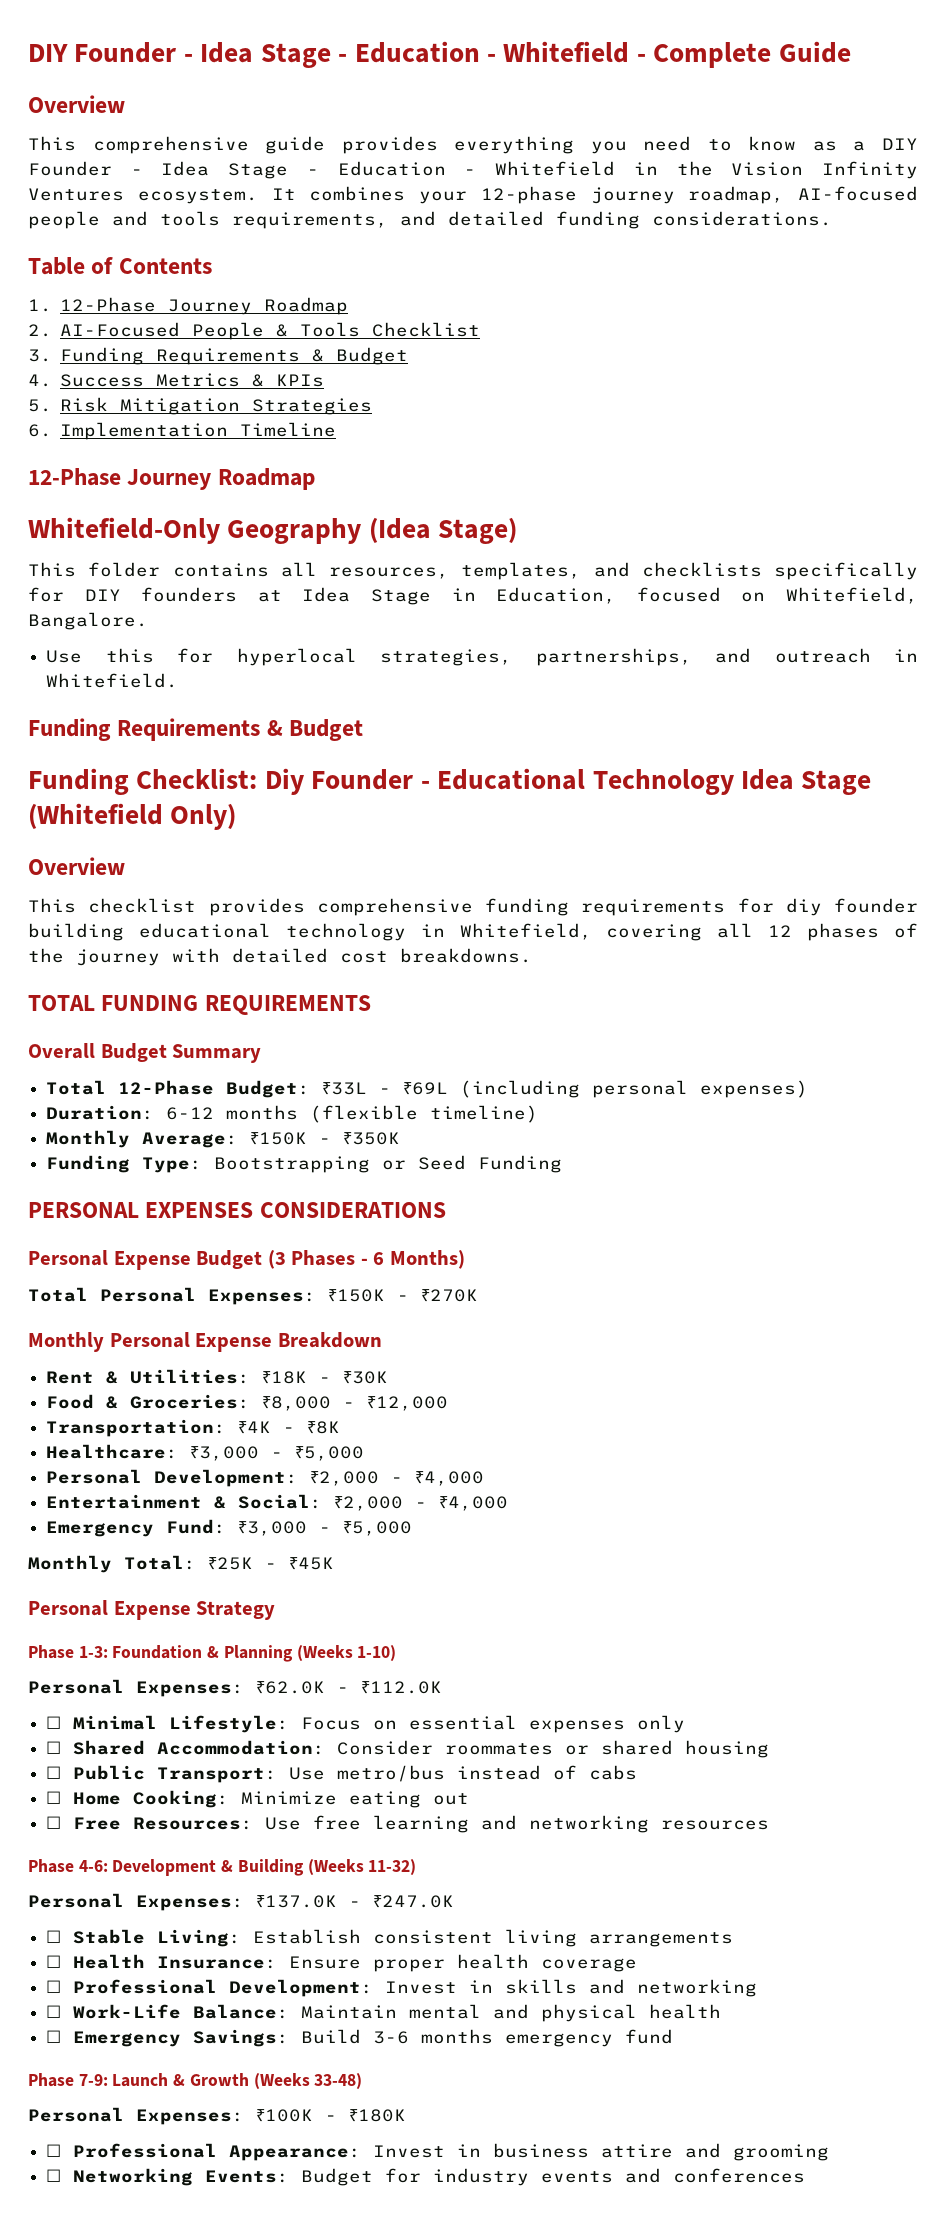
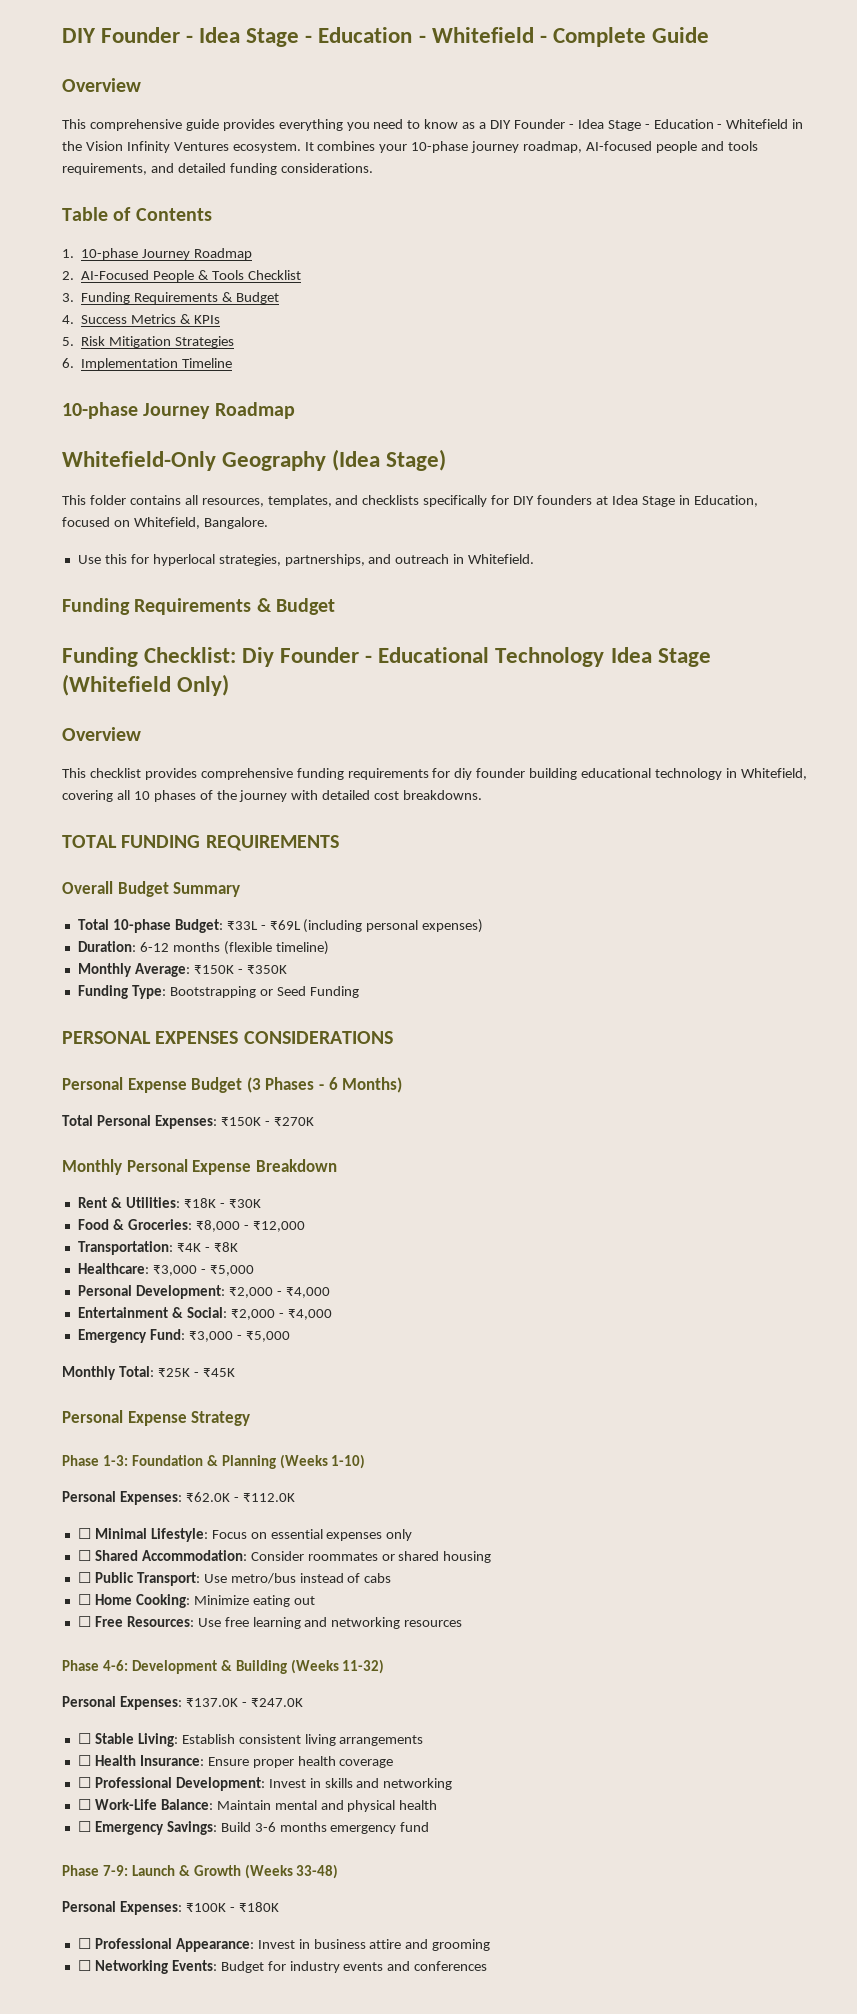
[480,186,577,204] 12-phase -> [411,141,469,153] 10-phase
[60,297,157,312] 12-Phase -> [81,248,139,260] 10-phase
[28,468,121,486] 12-Phase -> [62,402,138,419] 10-phase
[768,925,793,937] 12 -> [133,791,150,800] 10
[118,1080,215,1095] 12-Phase -> [112,919,171,933] 10-phase

